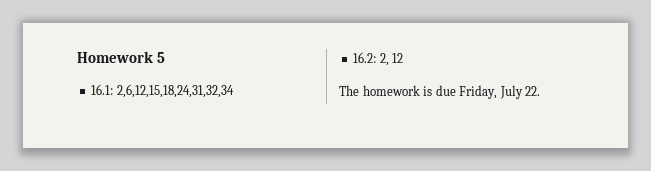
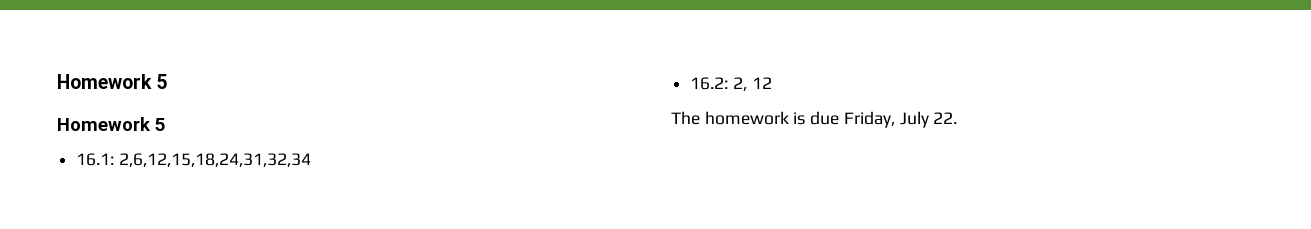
[77,51,166,63] Homework 5 -> [57,74,168,89] [57,117,166,131] Homework 5 // Homework 5

